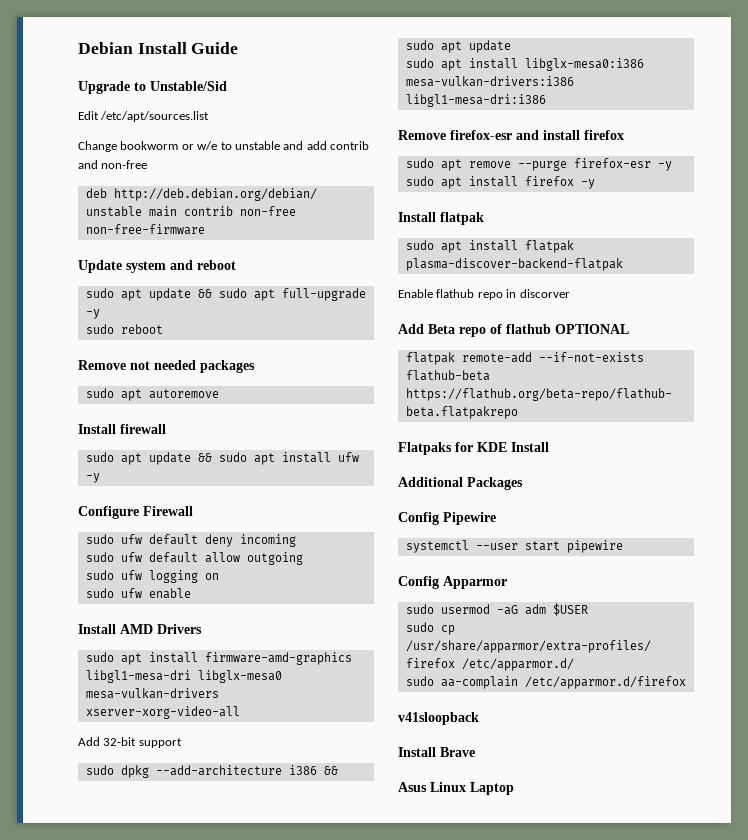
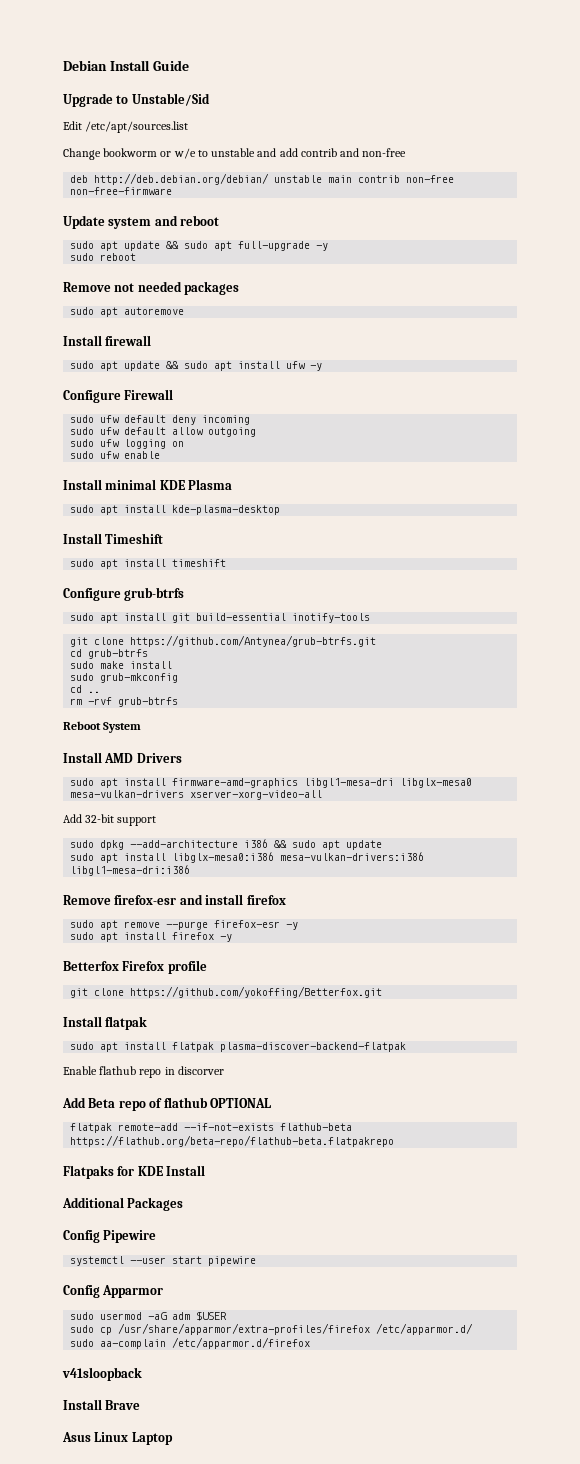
(191, 593) none -> [63,479,233,490] [70,505,281,515] [63,533,164,544] [70,559,227,569] [63,587,185,601] [70,613,371,623] [70,635,377,647] [70,649,149,659] [70,661,173,669] [70,673,179,683] [70,685,101,693] [70,697,179,707] [63,721,142,733] // Install minimal KDE Plasma // sudo apt install kde-plasma-desktop // Install Timeshift // sudo apt install timeshift // Configure grub-btrfs // sudo apt install git build-essential inotify-tools // git clone https://github.com/Antynea/grub-btrfs.git // cd grub-btrfs // sudo make install // sudo grub-mkconfig // cd .. // rm -rvf grub-btrfs // Reboot System
(595, 184) none -> [63,960,207,974] [70,986,383,998] // Betterfox Firefox profile // git clone https://github.com/yokoffing/Betterfox.git

